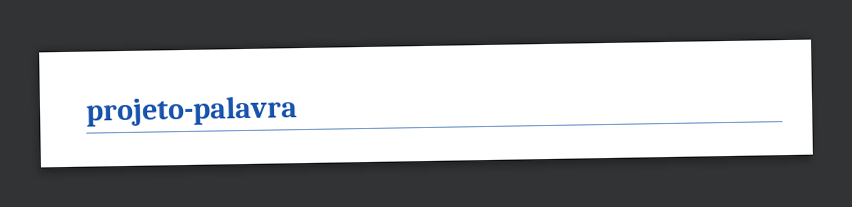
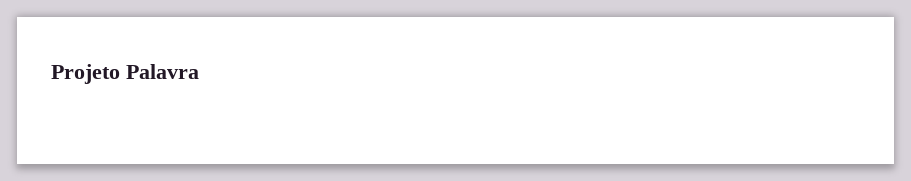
[85,95,298,127] projeto-palavra -> [51,64,199,84] Projeto Palavra

